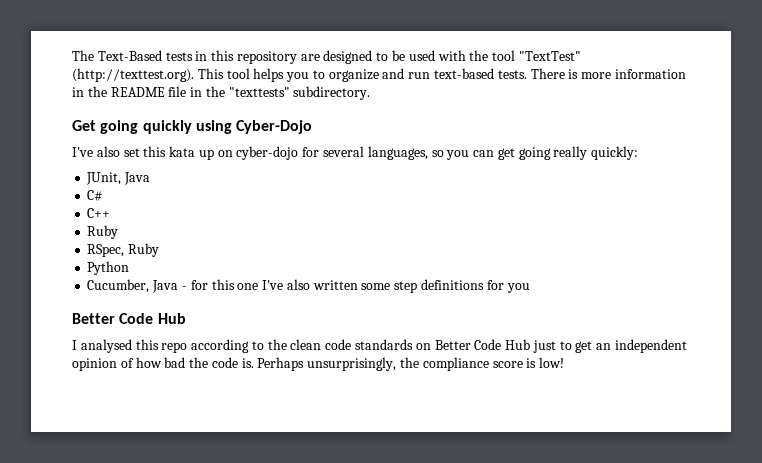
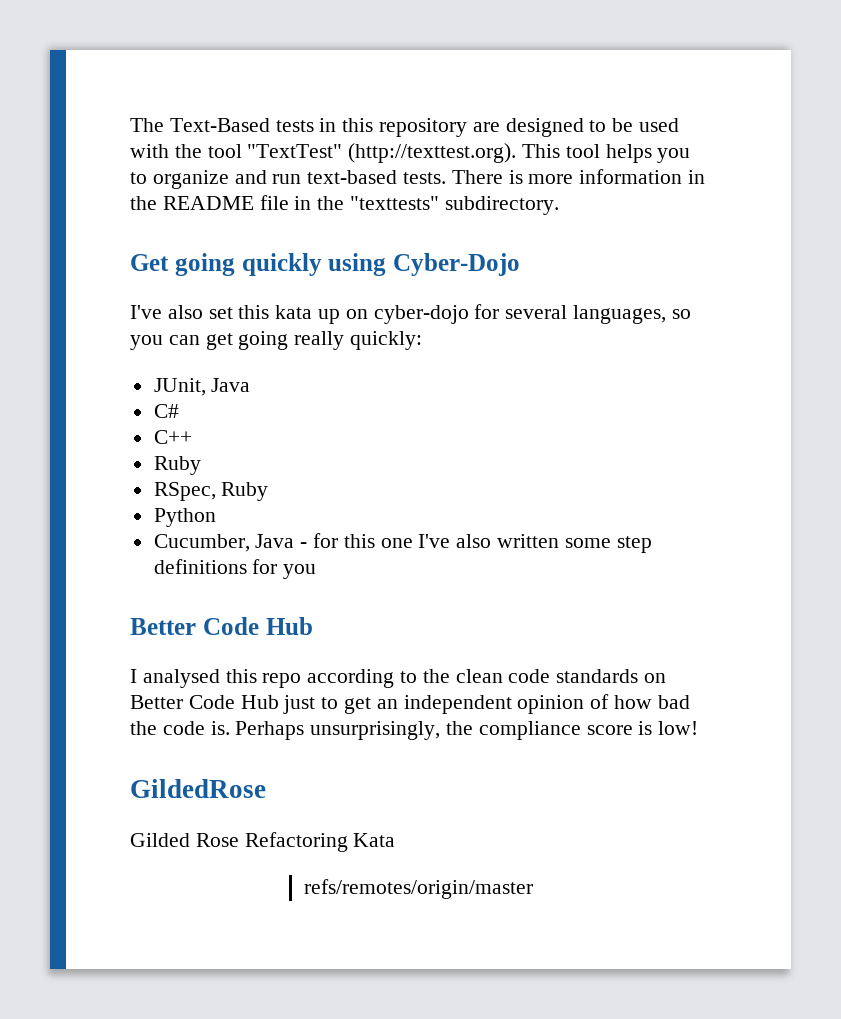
(565, 362) none -> [130,779,266,798] [130,832,396,852] [304,879,534,899] // GildedRose // Gilded Rose Refactoring Kata // refs/remotes/origin/master

